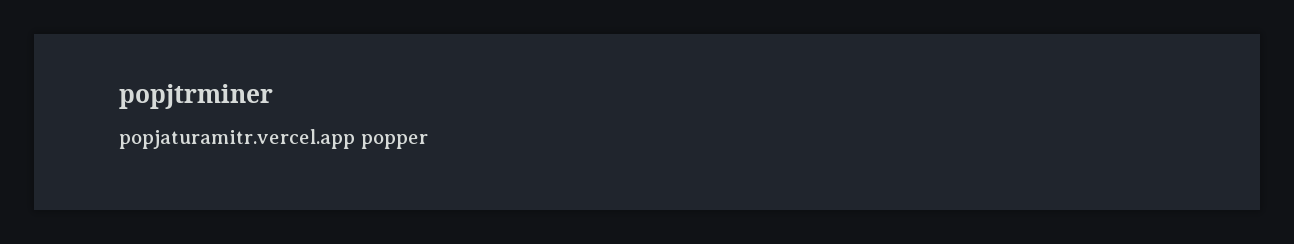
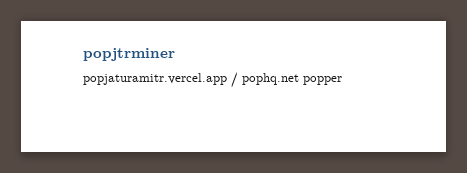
(355, 139) none -> [231,72,299,88] / pophq.net

